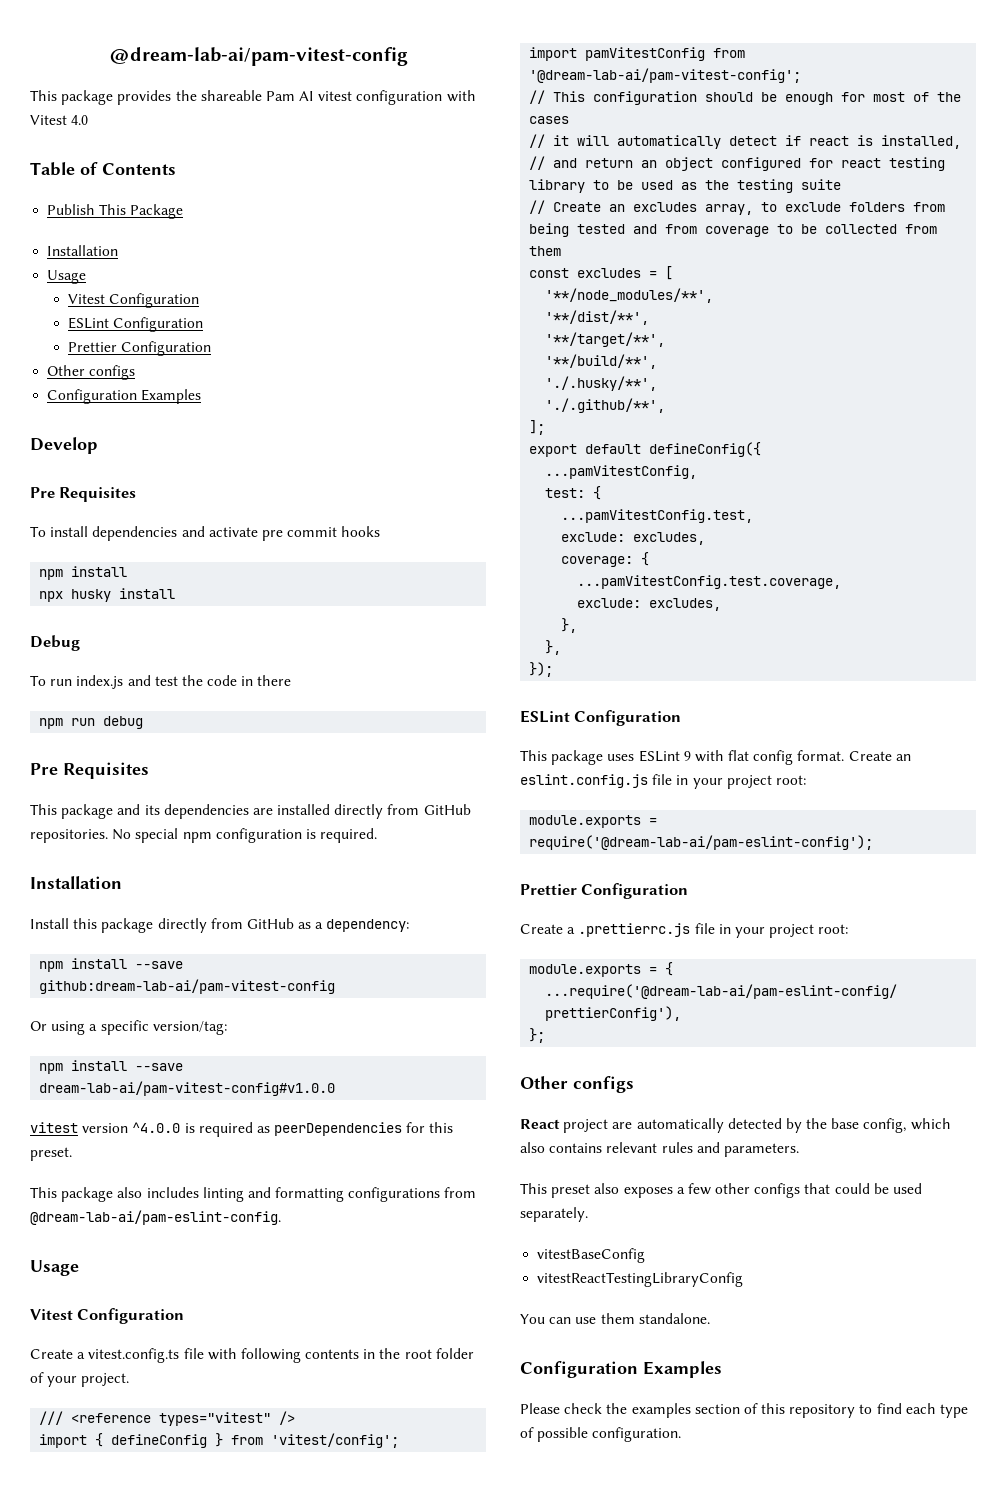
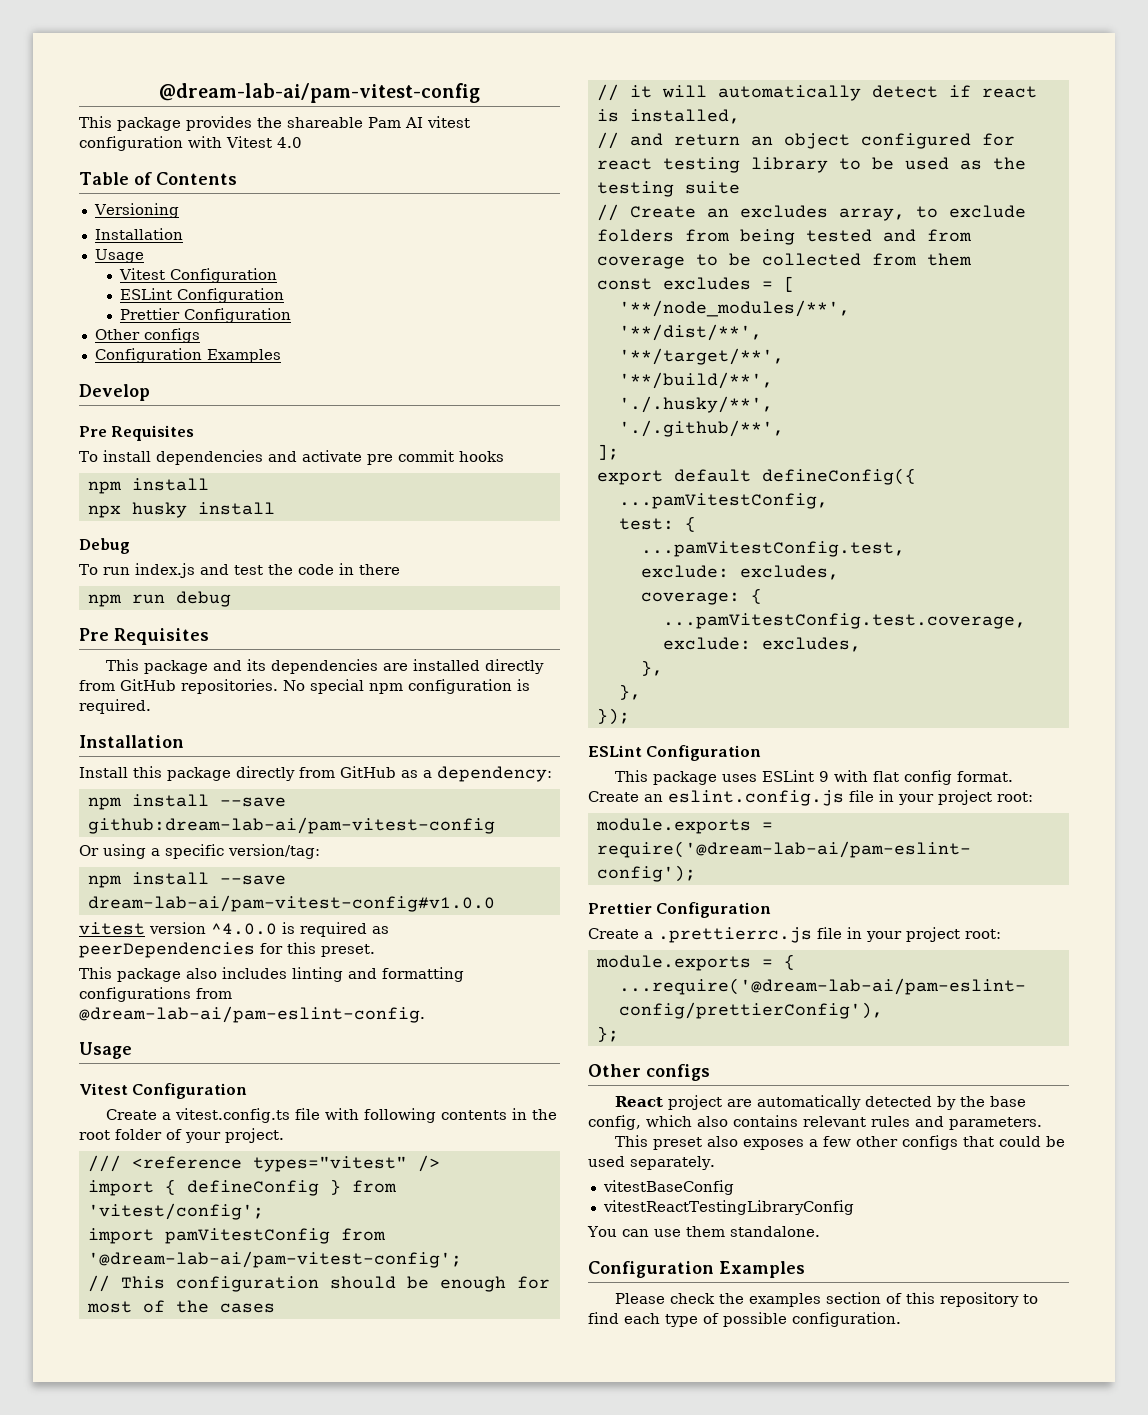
[47,204,184,219] Publish This Package -> [93,203,179,218] Versioning

